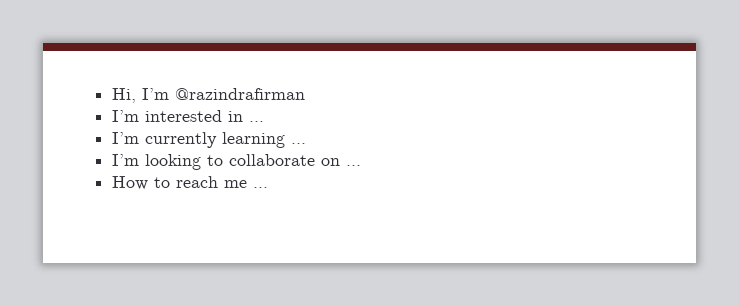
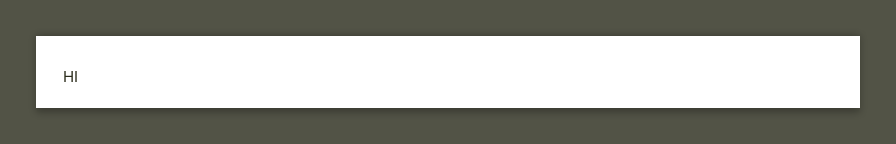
[112,88,306,103] [112,110,265,122] [112,132,307,148] [112,154,362,170] [112,176,269,190] Hi, I’m @razindrafirman // I’m interested in ... // I’m currently learning ... // I’m looking to collaborate on ... // How to reach me ... -> [63,71,78,82] HI

